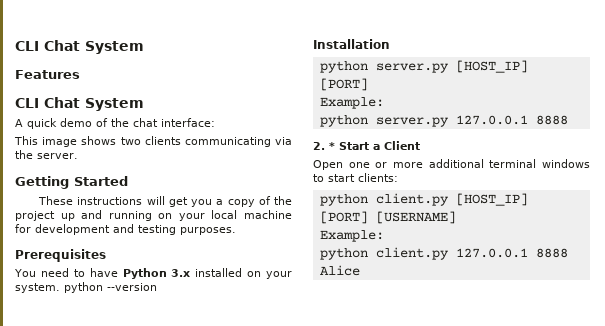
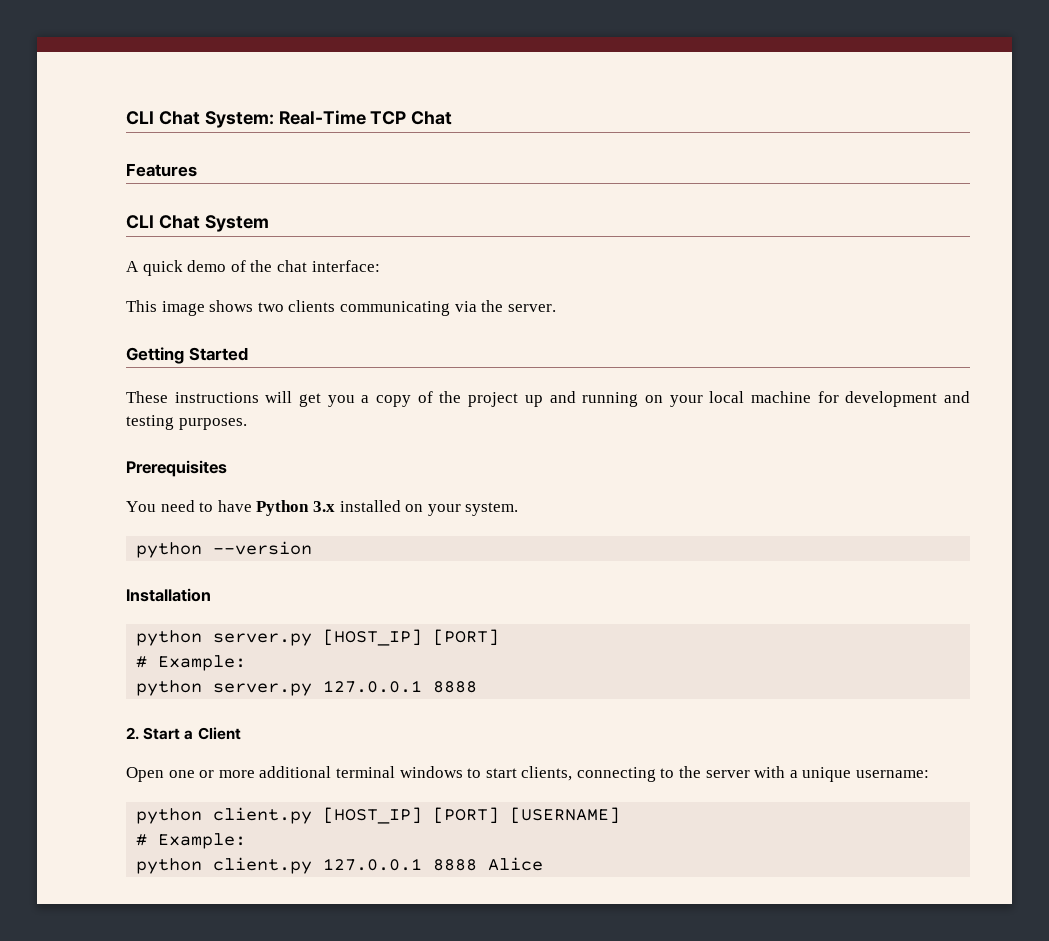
[15,40,144,54] CLI Chat System -> [126,110,453,128] CLI Chat System: Real-Time TCP Chat
(60, 288) none -> (519, 509) //
(368, 84) none -> [136,656,148,668] #
[329,142,335,150] * -> (139, 733) none
[358,173,398,182] clients: -> [521,766,930,782] clients, connecting to the server with a unique username:
(456, 217) none -> [136,834,148,846] #

